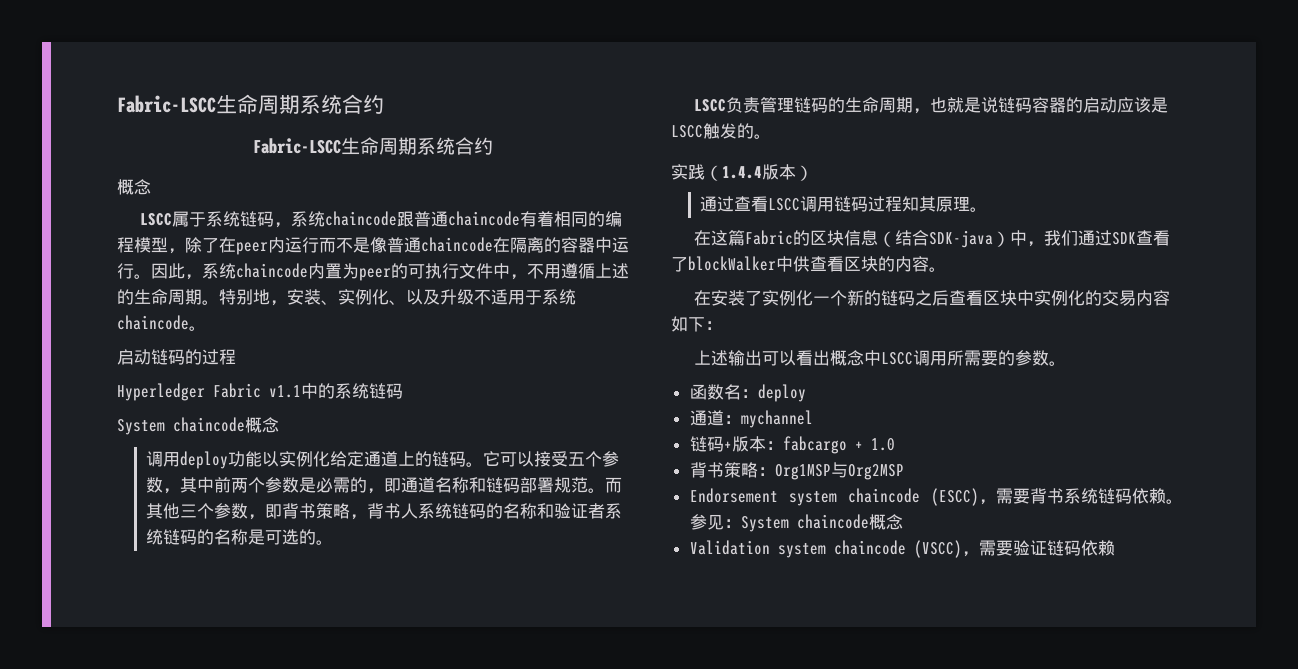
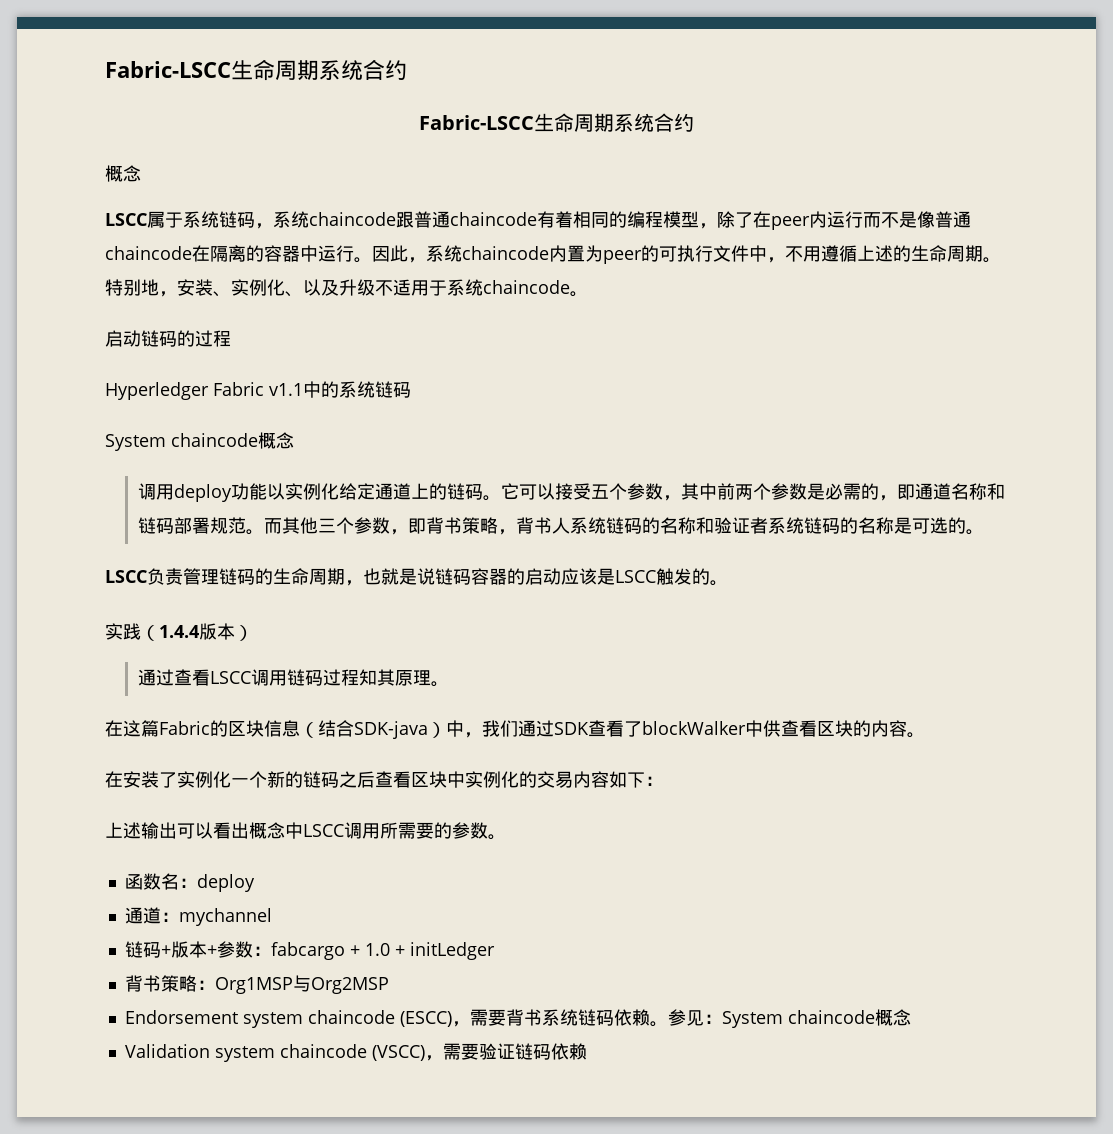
(766, 444) none -> [206,941,253,958] +参数
(895, 444) none -> [394,942,495,960] + initLedger

